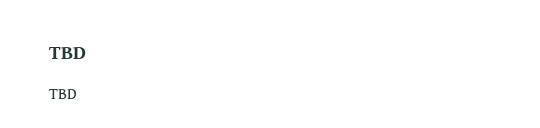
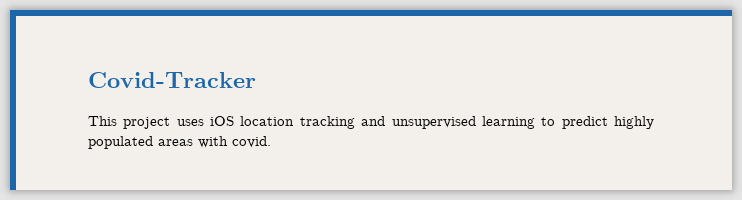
[49,47,86,59] [49,89,77,99] TBD // TBD -> [88,72,256,88] [88,116,655,129] [88,136,271,149] Covid-Tracker // This project uses iOS location tracking and unsupervised learning to predict highly populated areas with covid.

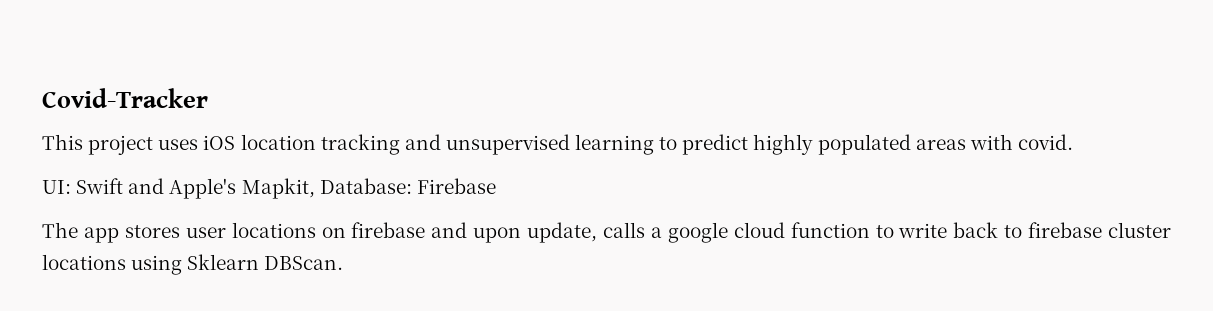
(271, 142) none -> [42,178,496,199] [42,222,1171,243] [42,254,344,275] // UI: Swift and Apple's Mapkit, Database: Firebase // The app stores user locations on firebase and upon update, calls a google cloud function to write back to firebase cluster locations using Sklearn DBScan.

